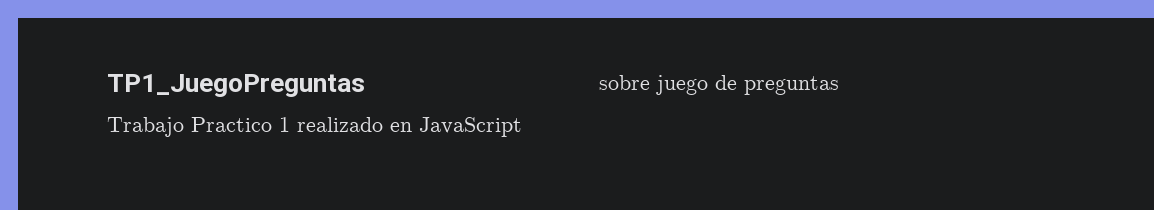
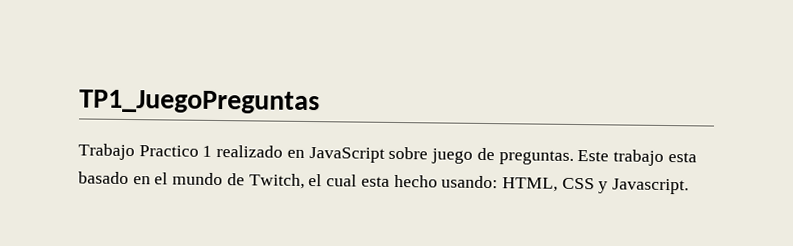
[744,76,839,95] preguntas -> [498,149,697,166] [78,171,690,195] preguntas. Este trabajo esta basado en el mundo de Twitch, el cual esta hecho usando: HTML, CSS y Javascript.

